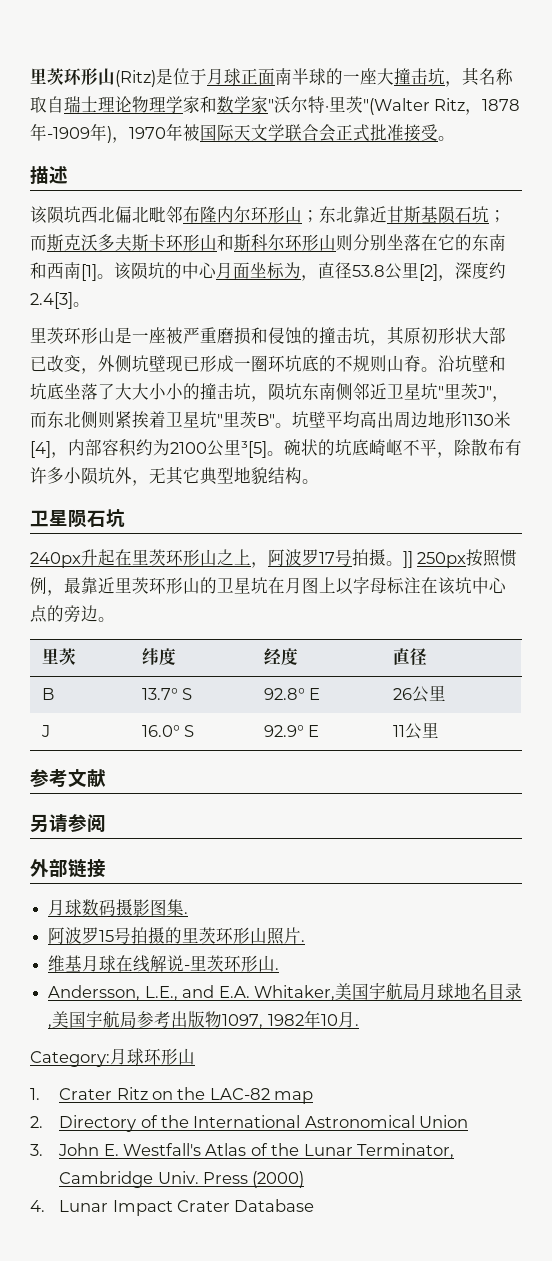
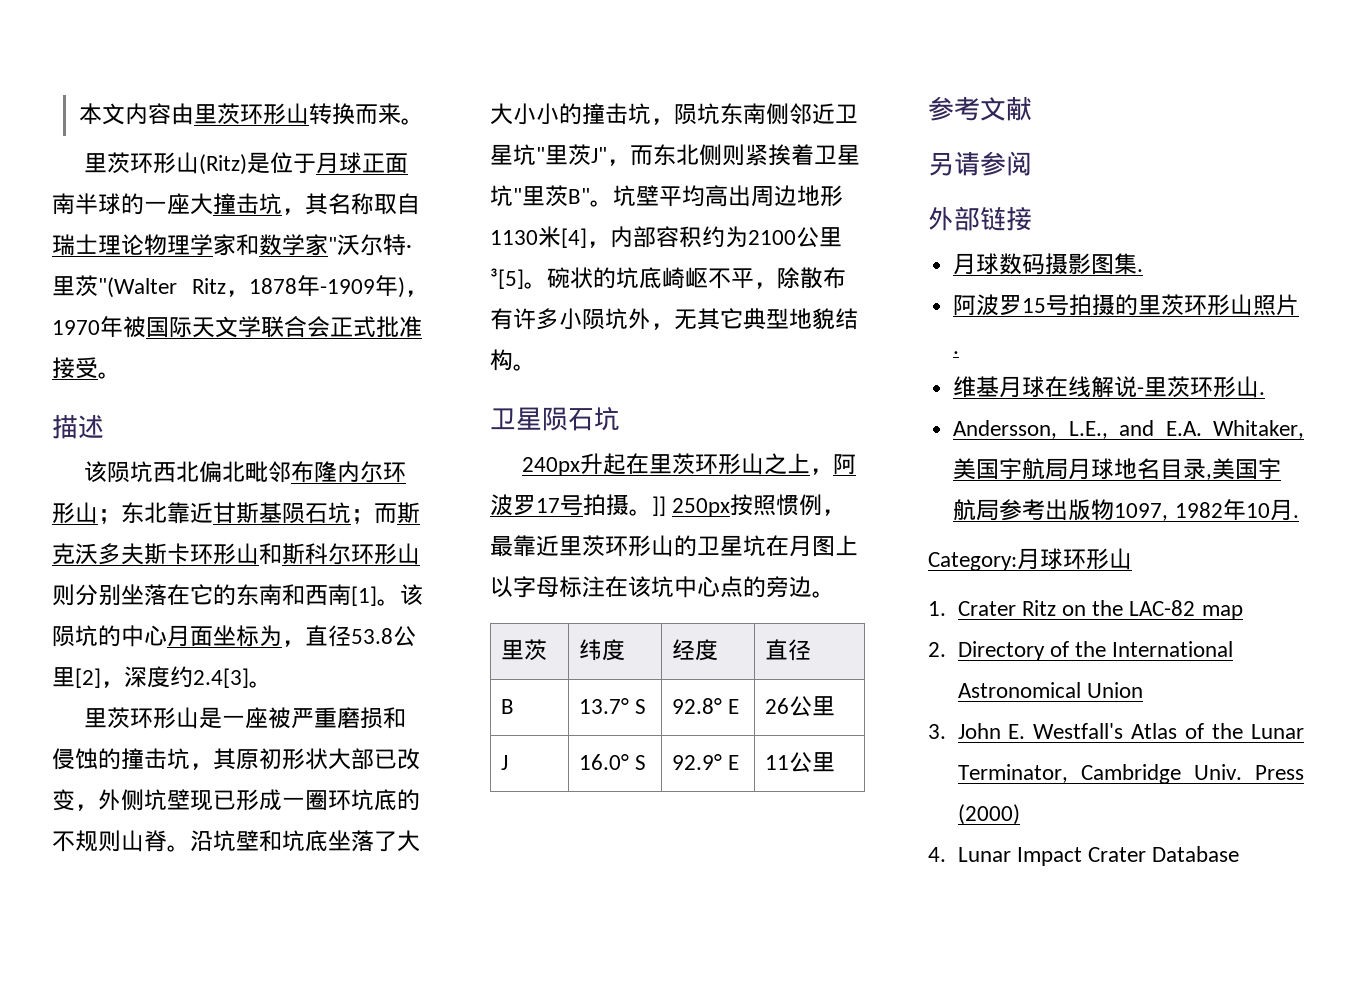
(30, 76) none -> [79,103,425,125] 本文内容由里茨环形山转换而来。 //

